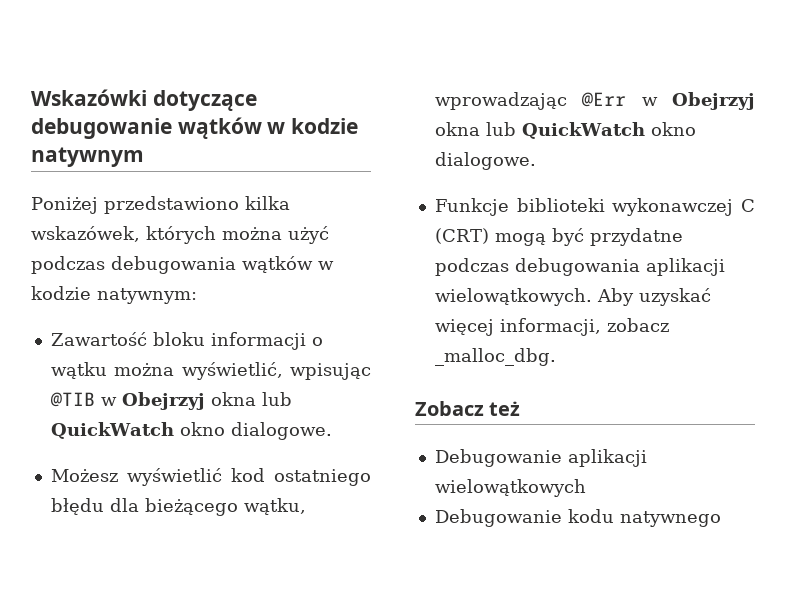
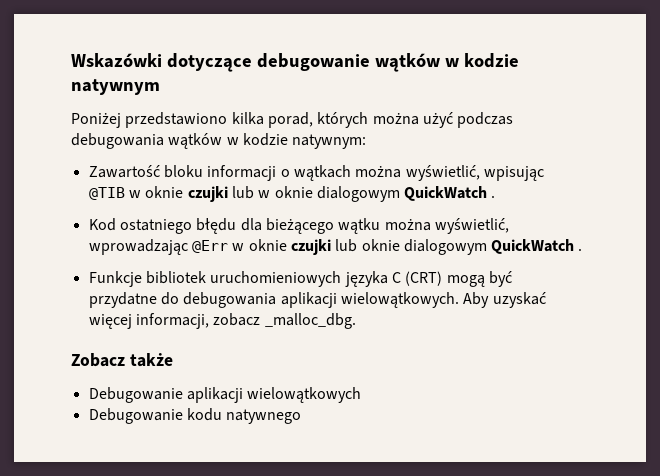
[31,226,140,242] wskazówek, -> [267,112,313,128] porad,
[50,362,107,379] wątku -> [293,165,351,181] wątkach
[121,392,292,410] [50,422,332,440] [50,468,371,486] [50,498,306,516] [434,92,755,110] [434,122,696,139] [434,152,536,170] [434,198,734,216] Obejrzyj okna lub QuickWatch okno dialogowe. // Możesz wyświetlić kod ostatniego błędu dla bieżącego wątku, wprowadzając @Err w Obejrzyj okna lub QuickWatch okno dialogowe. // Funkcje biblioteki wykonawczej -> [145,186,496,202] [88,218,509,234] [88,239,583,255] [88,271,388,287] oknie czujki lub w oknie dialogowym QuickWatch . // Kod ostatniego błędu dla bieżącego wątku można wyświetlić, wprowadzając @Err w oknie czujki lub oknie dialogowym QuickWatch . // Funkcje bibliotek uruchomieniowych języka
[434,258,509,276] podczas -> [160,292,179,305] do
[489,401,521,416] też -> [129,353,173,367] także

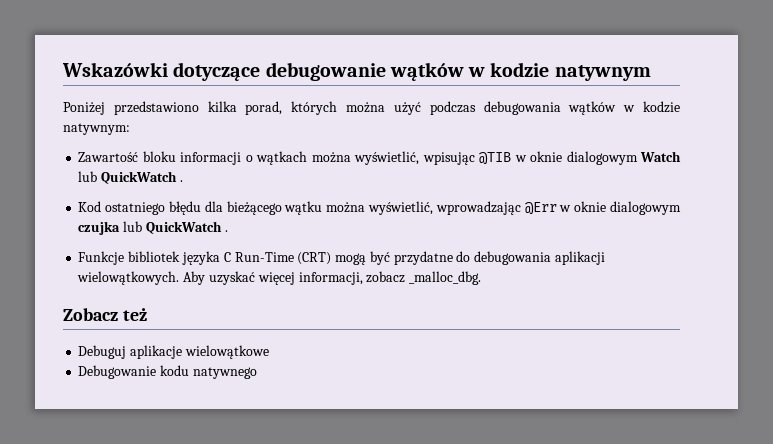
[187,186,400,202] czujki lub w oknie dialogowym -> [566,151,681,165] [78,171,98,182] dialogowym Watch lub
[290,239,487,255] czujki lub oknie dialogowym -> [610,201,681,215] [78,221,143,235] dialogowym czujka lub
[210,271,342,287] uruchomieniowych -> (181, 256) none
(401, 277) none -> [234,252,294,262] Run-Time
[129,353,173,367] [88,387,362,403] także // Debugowanie aplikacji wielowątkowych -> [122,308,147,321] [78,345,269,359] też // Debuguj aplikacje wielowątkowe

